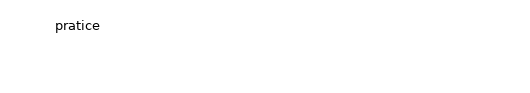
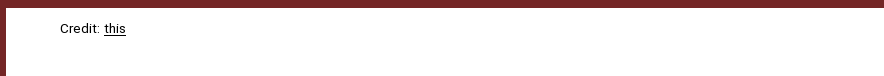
[55,20,100,33] pratice -> [60,23,126,33] Credit: this

